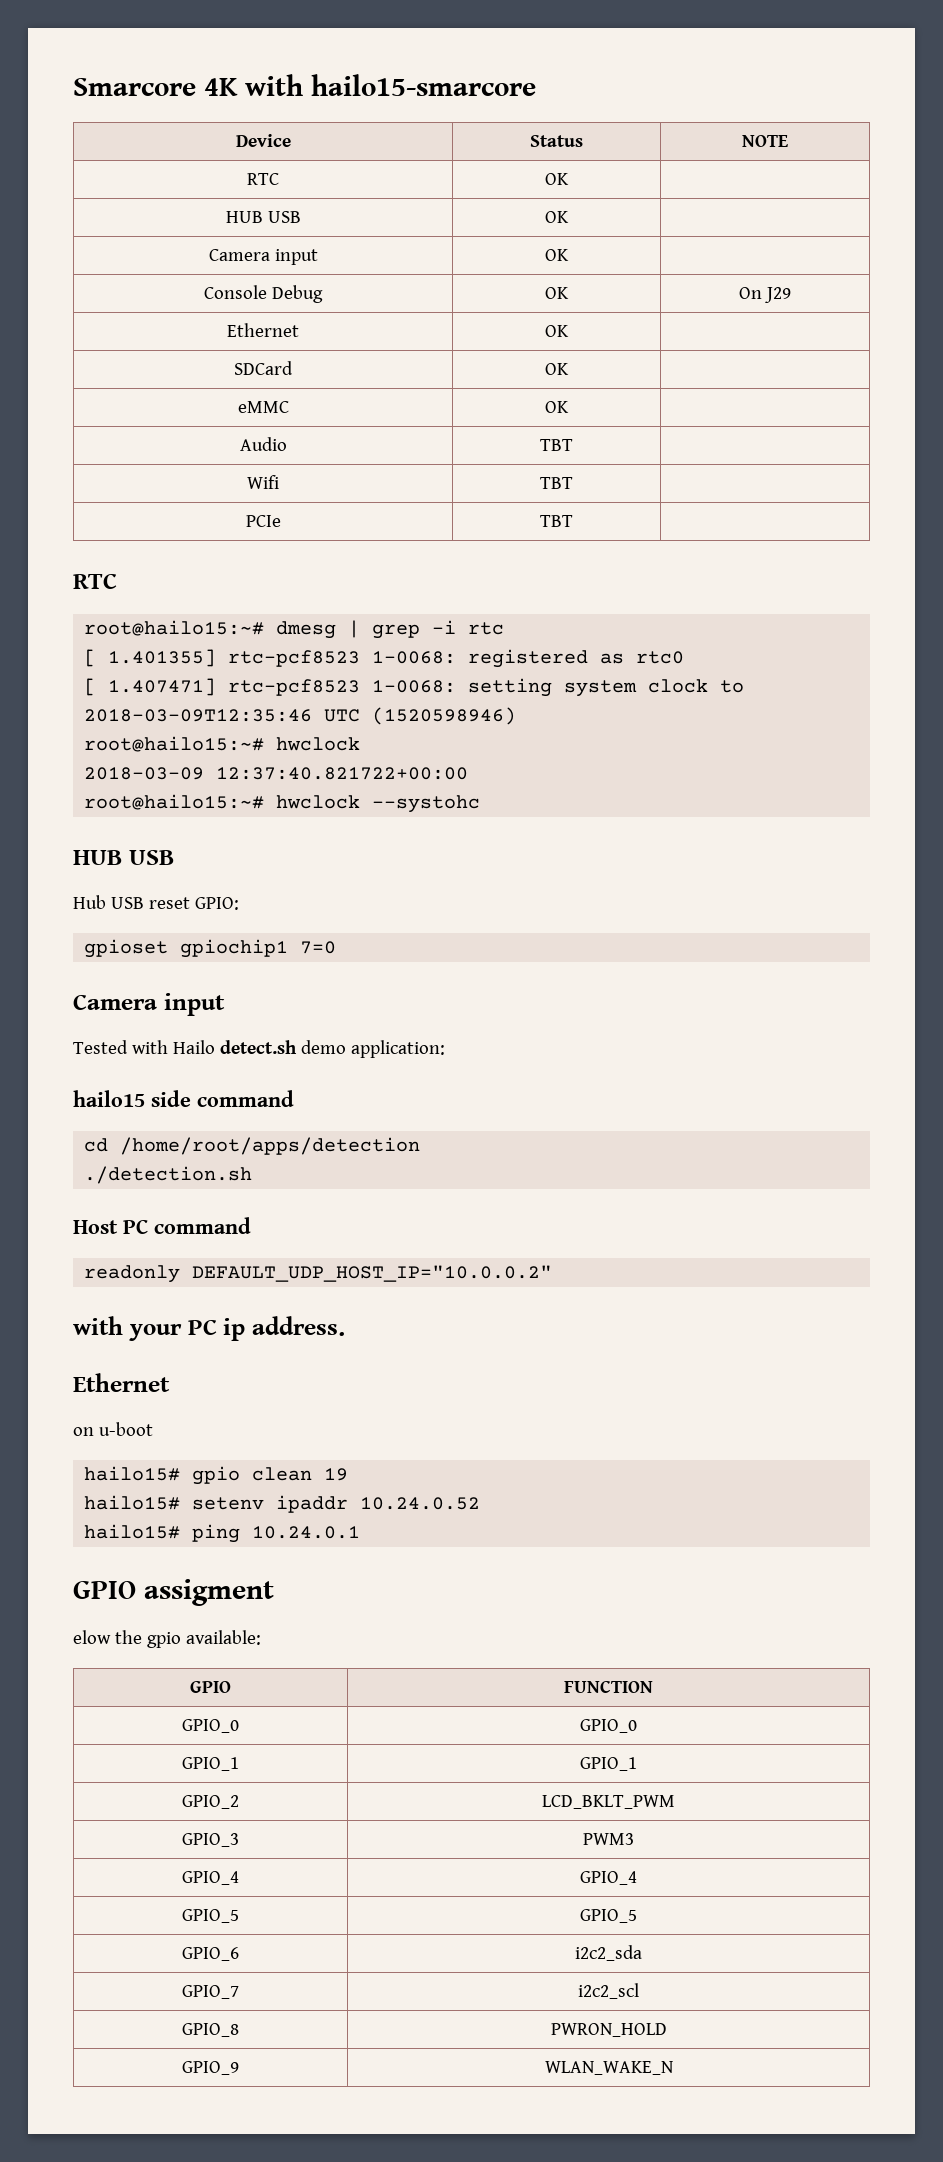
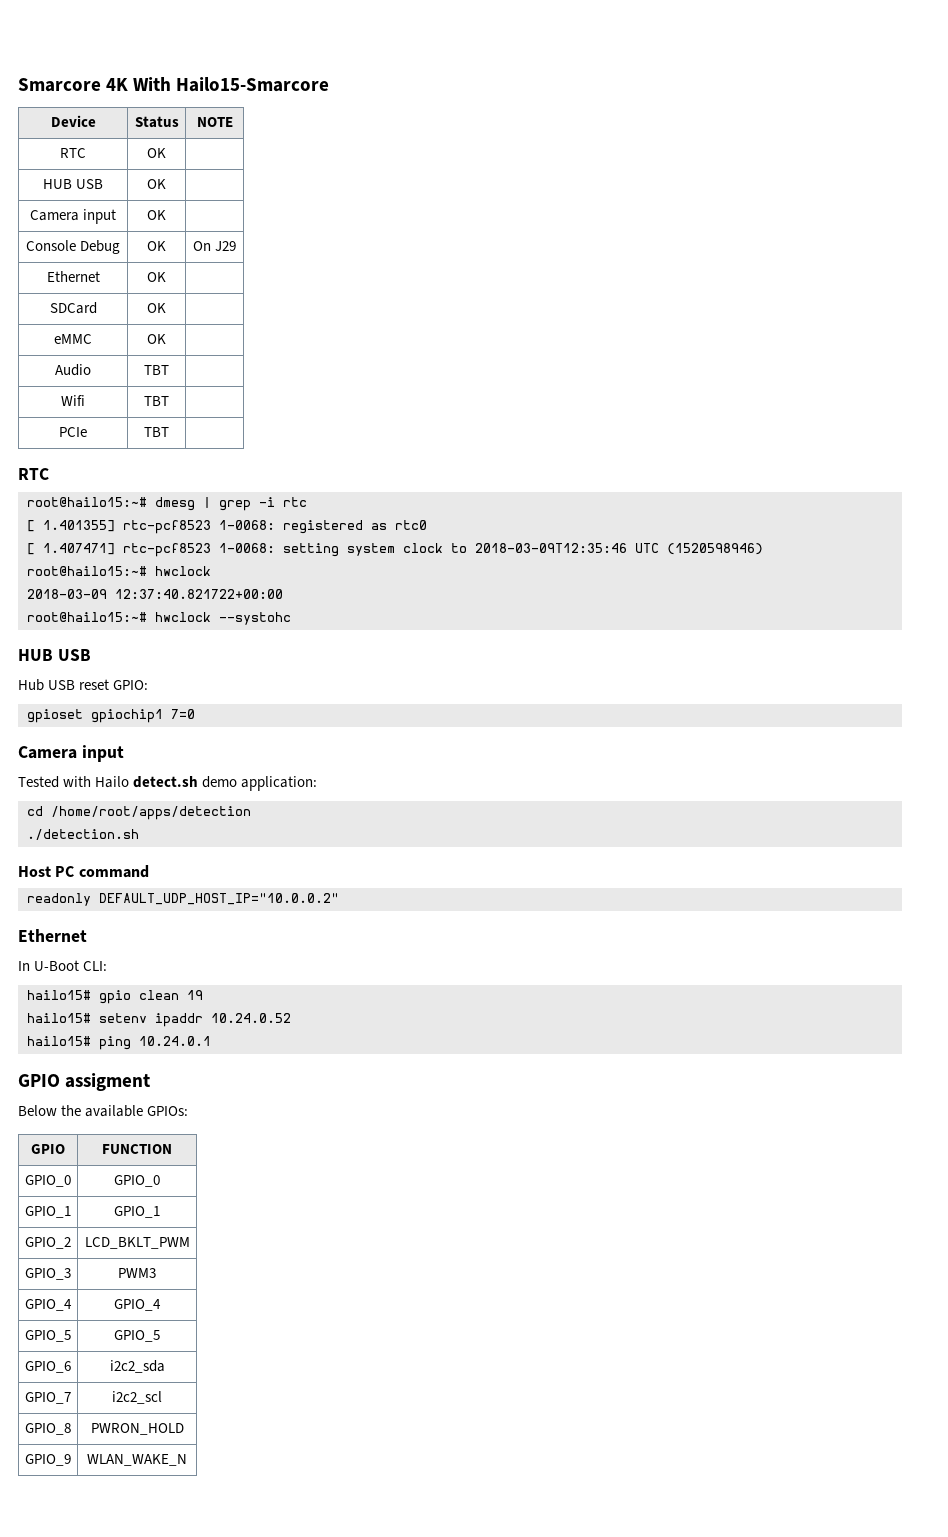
[245,74,536,96] with hailo15-smarcore -> [133,77,330,92] With Hailo15-Smarcore
[73,1090,294,1107] // hailo15 side command -> (318, 783) none
[73,1316,345,1341] [73,1373,170,1392] [73,1422,153,1436] with your PC ip address. // Ethernet // on u-boot -> [18,929,87,942] [18,960,108,971] Ethernet // In U-Boot CLI:
[73,1630,261,1648] elow the gpio available: -> [18,1105,189,1117] Below the available GPIOs:

